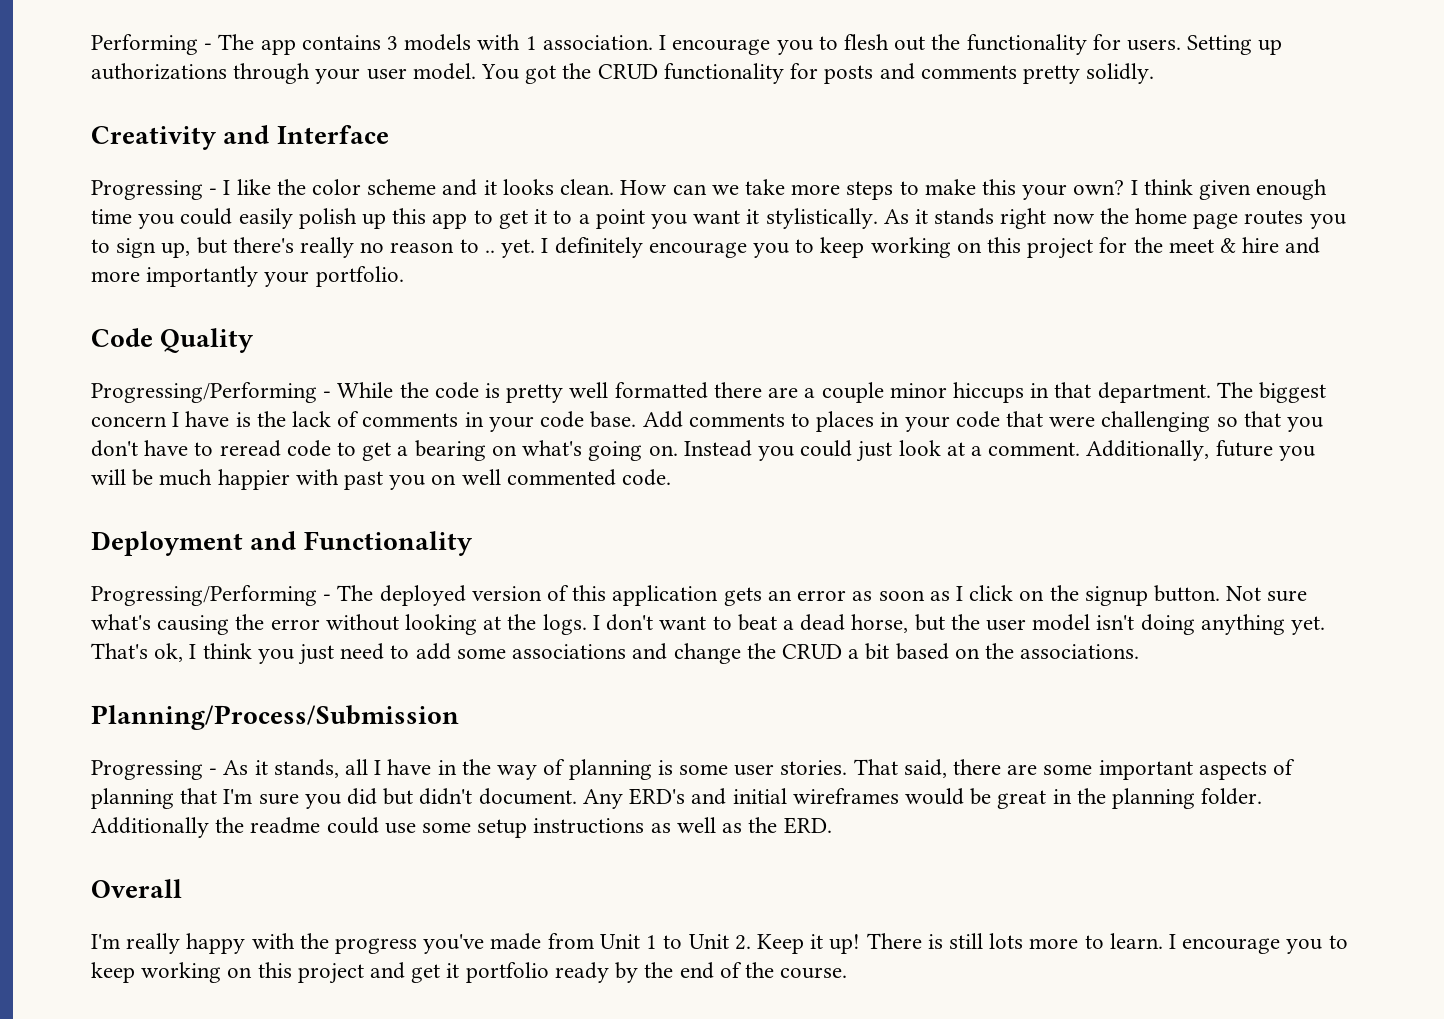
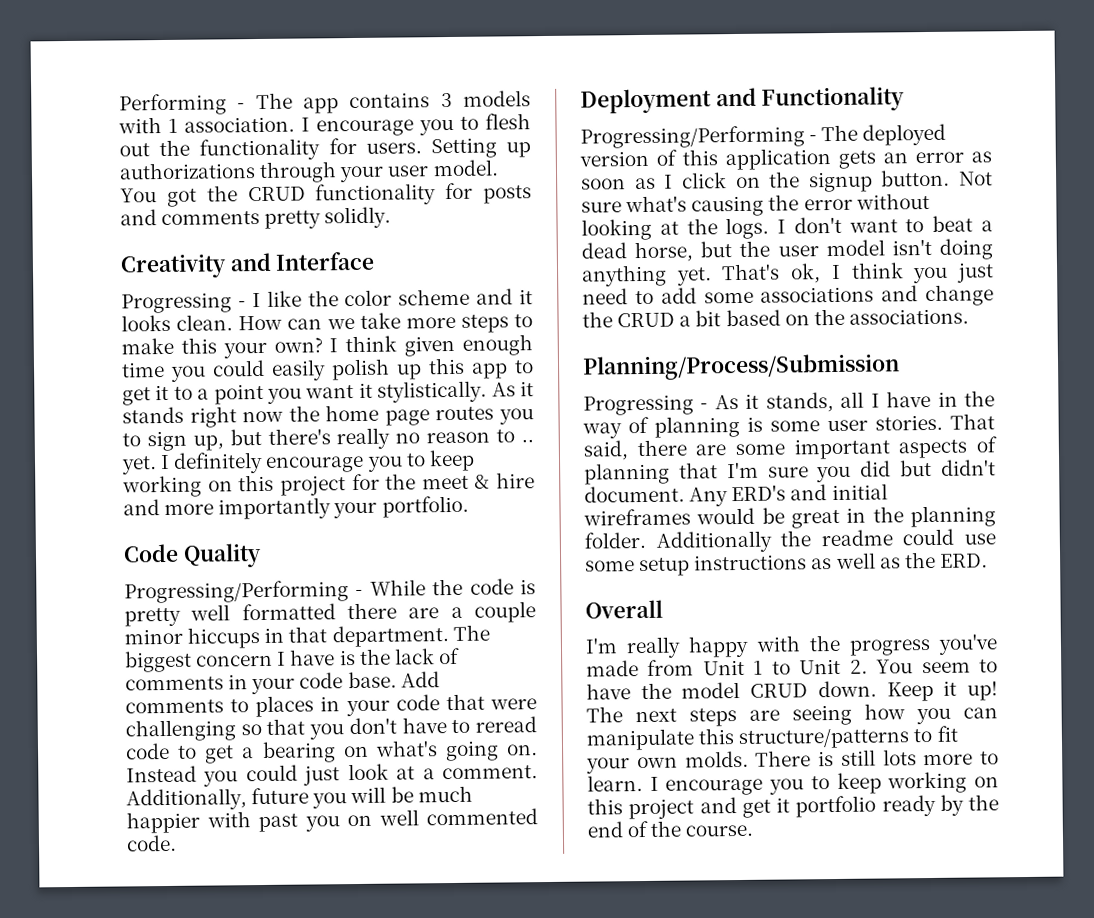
[756,934,861,954] Keep it up! -> [876,659,998,674] [586,680,998,702] [586,703,998,727] [586,725,958,751] [586,750,749,774] You seem to have the model CRUD down. Keep it up! The next steps are seeing how you can manipulate this structure/patterns to fit your own molds.

